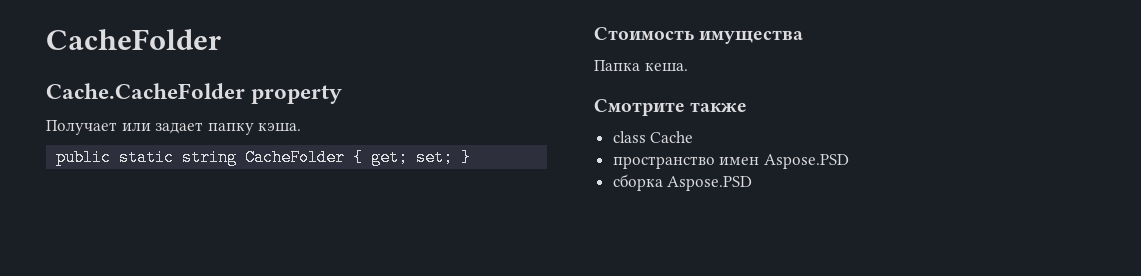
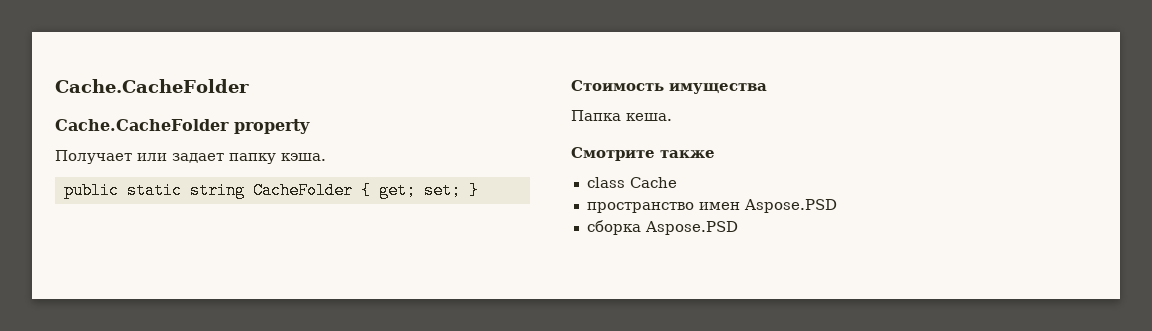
[46,29,221,50] CacheFolder -> [55,79,249,93] Cache.CacheFolder

